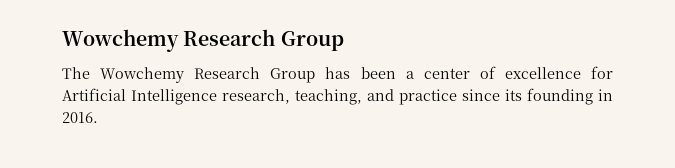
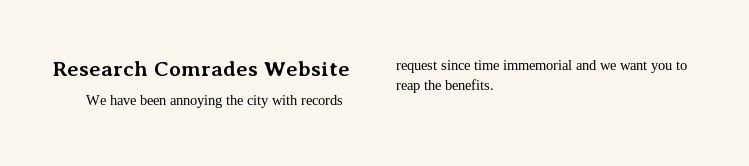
[62,29,344,52] [62,66,614,83] [62,88,613,105] [62,112,98,123] Wowchemy Research Group // The Wowchemy Research Group has been a center of excellence for Artificial Intelligence research, teaching, and practice since its founding in 2016. -> [53,61,350,76] [85,95,343,108] [396,60,687,73] [396,79,494,93] Research Comrades Website // We have been annoying the city with records request since time immemorial and we want you to reap the benefits.

